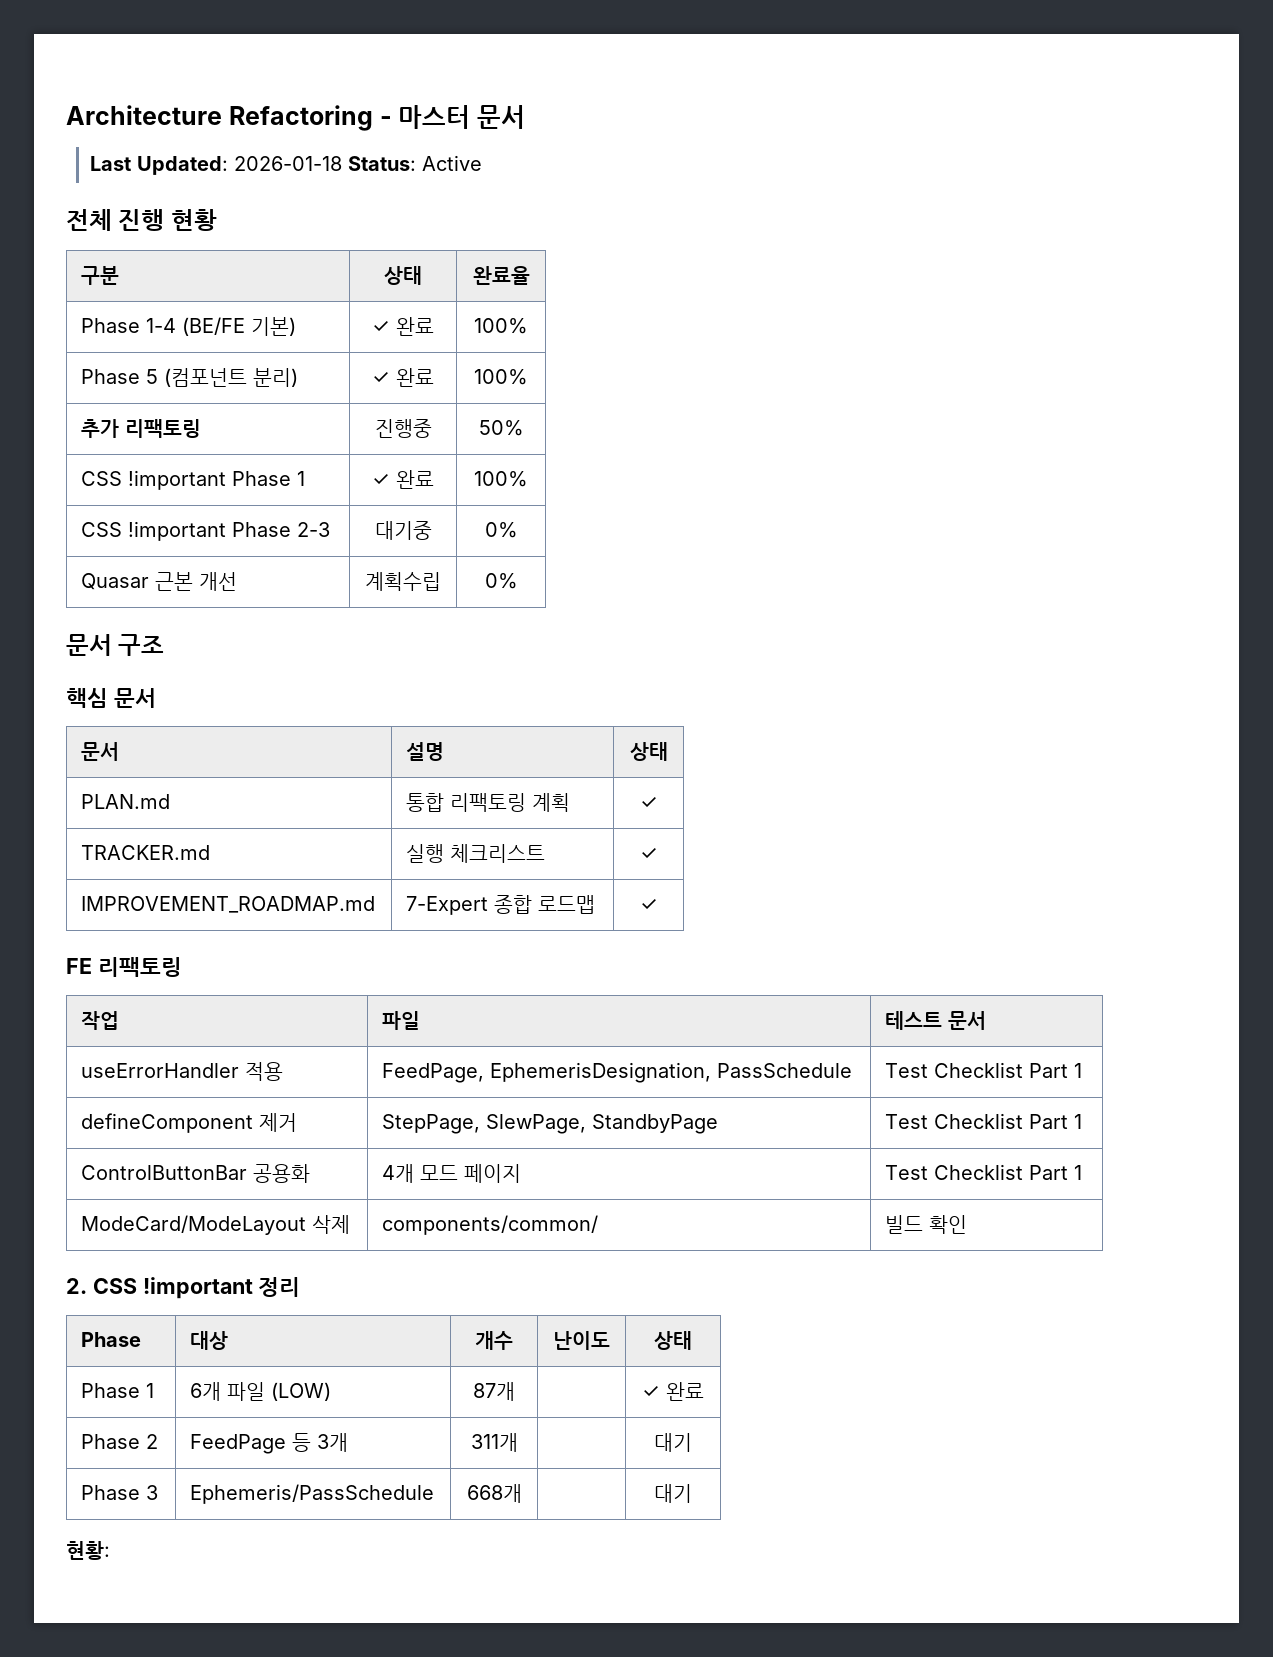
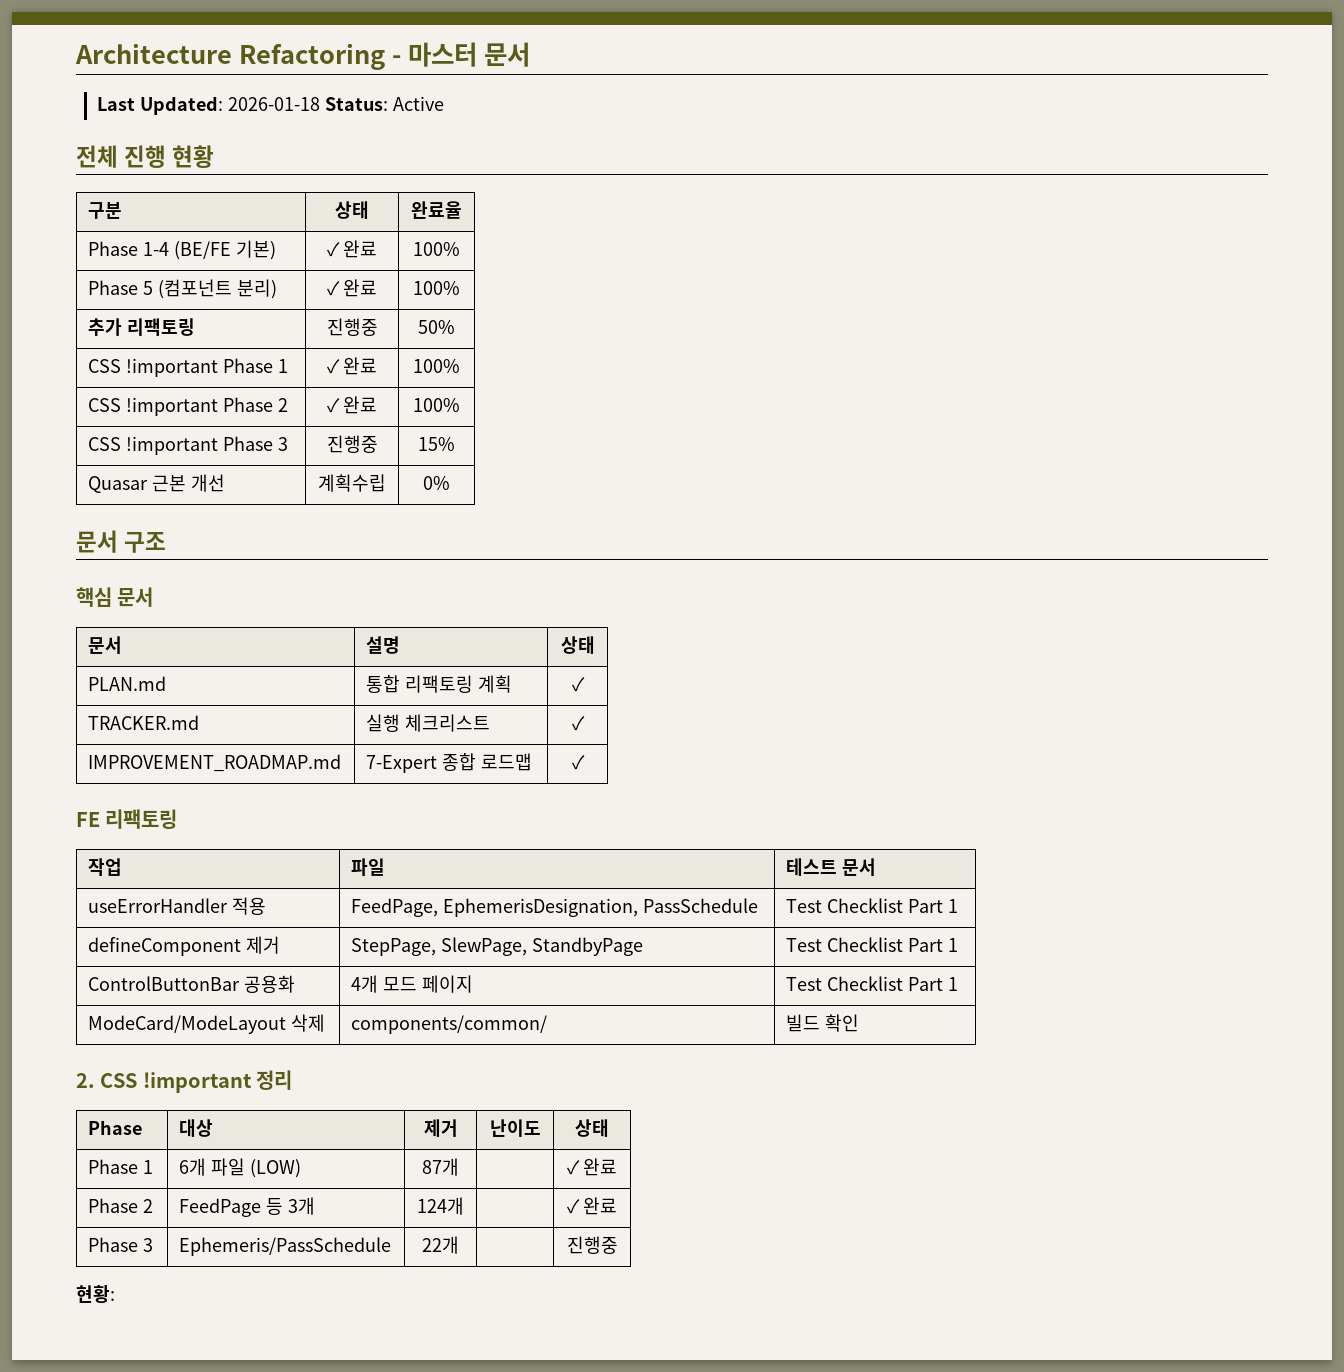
[297,522,331,537] [374,521,432,540] [484,522,518,538] 2-3 | 대기중 | 0% -> [277,398,288,412] [326,396,378,414] [413,398,460,412] [88,436,288,455] [326,435,378,453] [418,437,455,451] 2 | ✓ 완료 | 100% // CSS !important Phase 3 | 진행중 | 15%
[475,1331,513,1350] 개수 -> [423,1119,458,1137] 제거
[470,1433,518,1452] [654,1433,692,1452] 311개 | | 대기 -> [417,1197,464,1215] [566,1197,618,1215] 124개 | | ✓ 완료
[466,1484,522,1503] [654,1484,692,1503] 668개 | | 대기 -> [422,1236,459,1254] [566,1236,618,1254] 22개 | | 진행중

